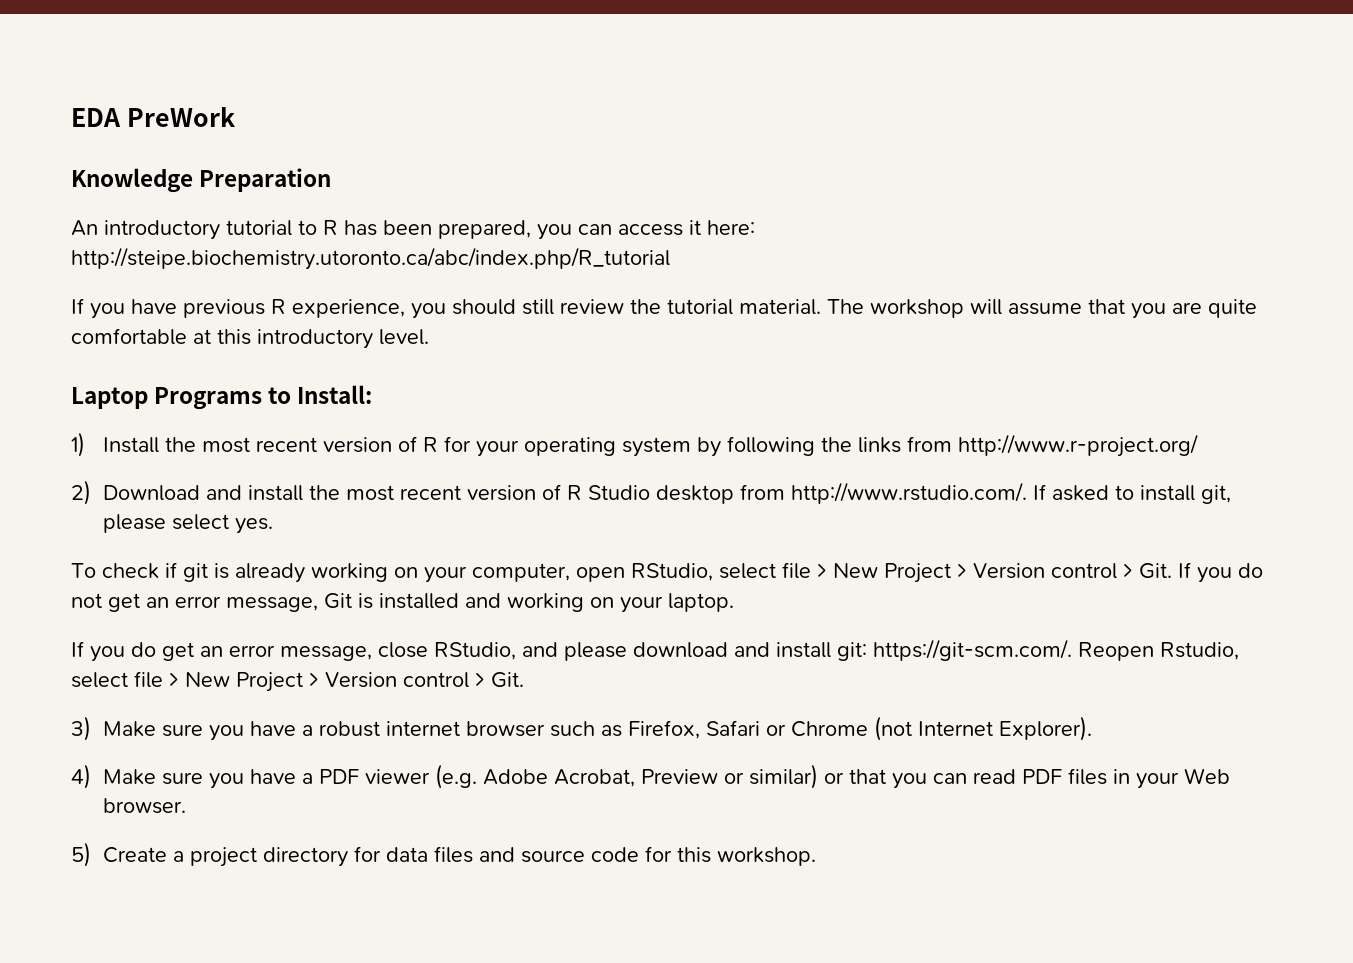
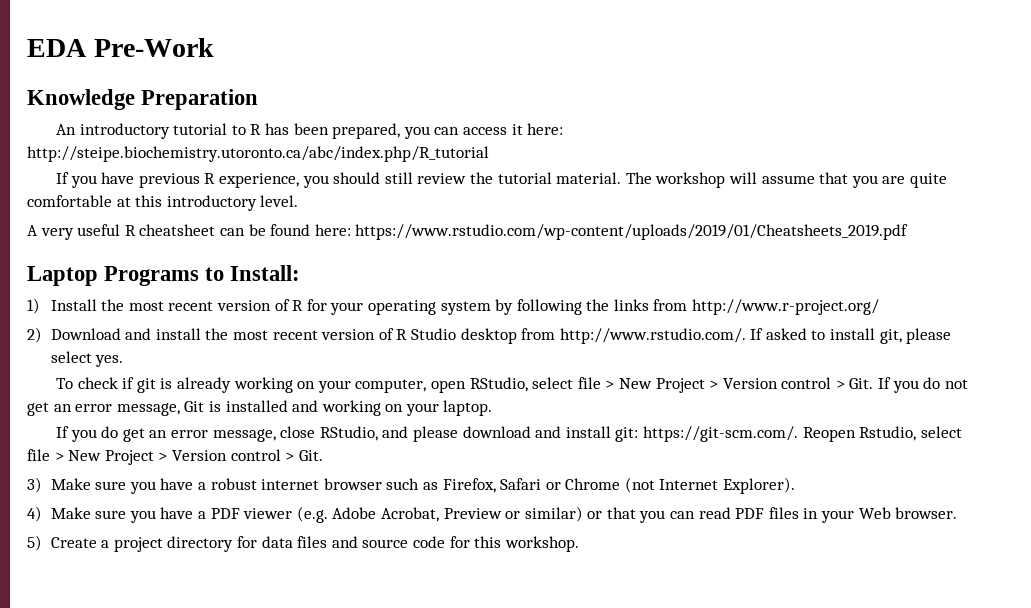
[126,107,235,127] PreWork -> [93,38,214,57] Pre-Work
(429, 337) none -> [27,224,909,240] // A very useful R cheatsheet can be found here: https://www.rstudio.com/wp-content/uploads/2019/01/Cheatsheets_2019.pdf

